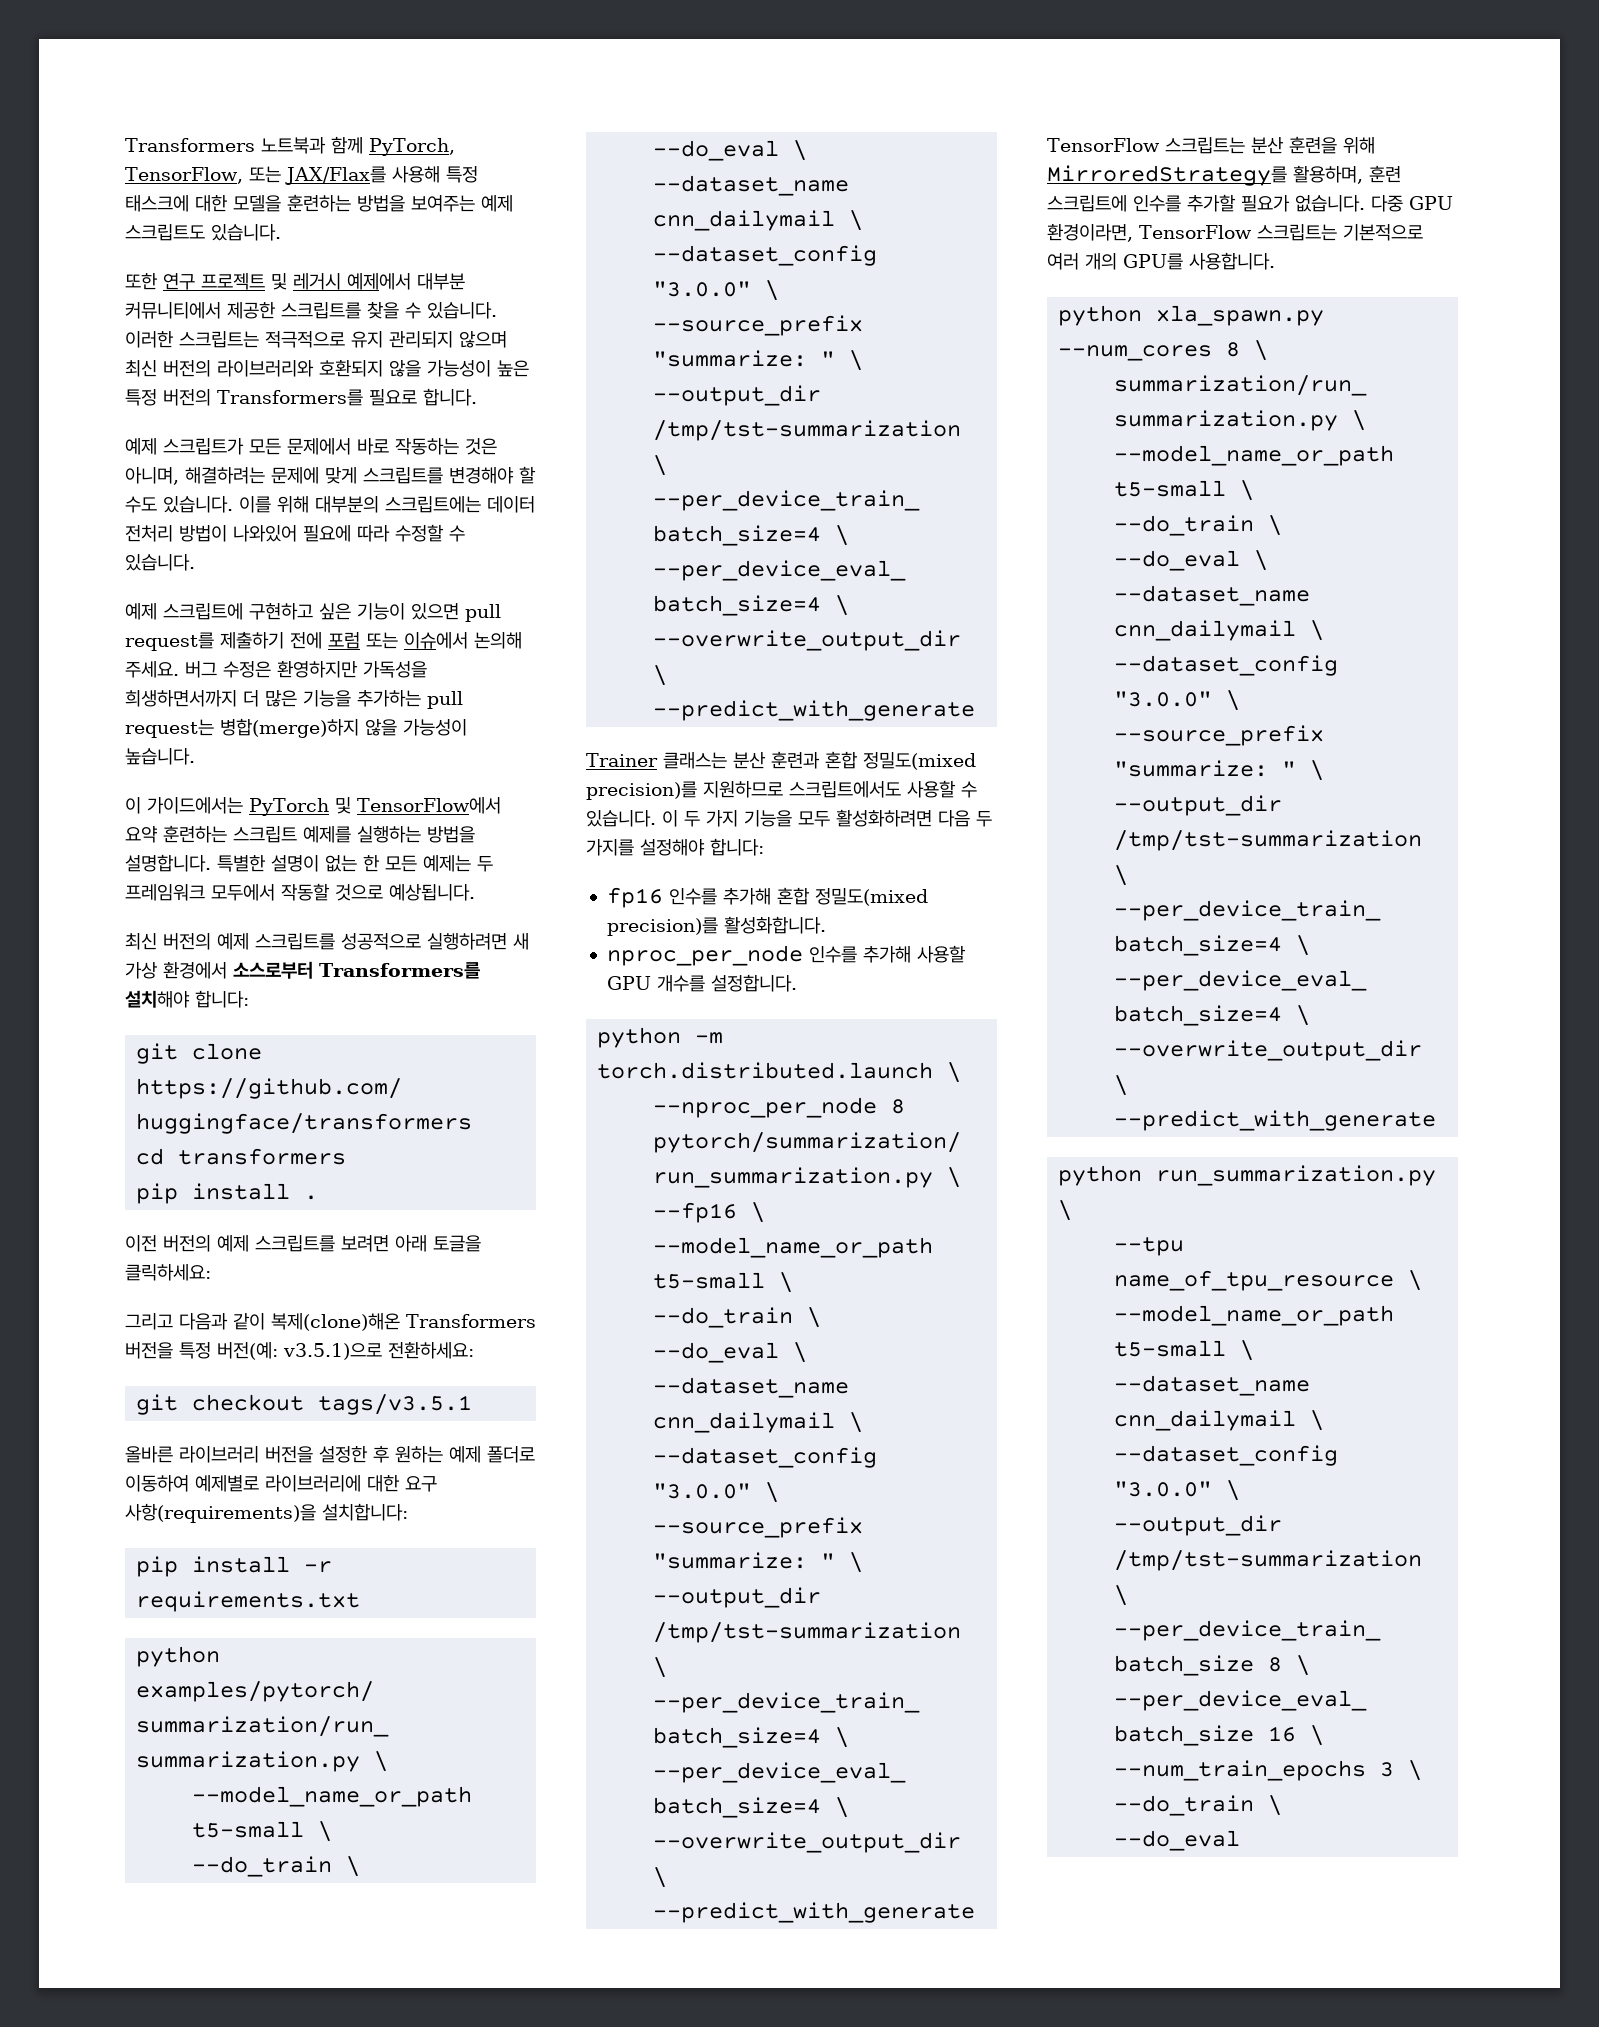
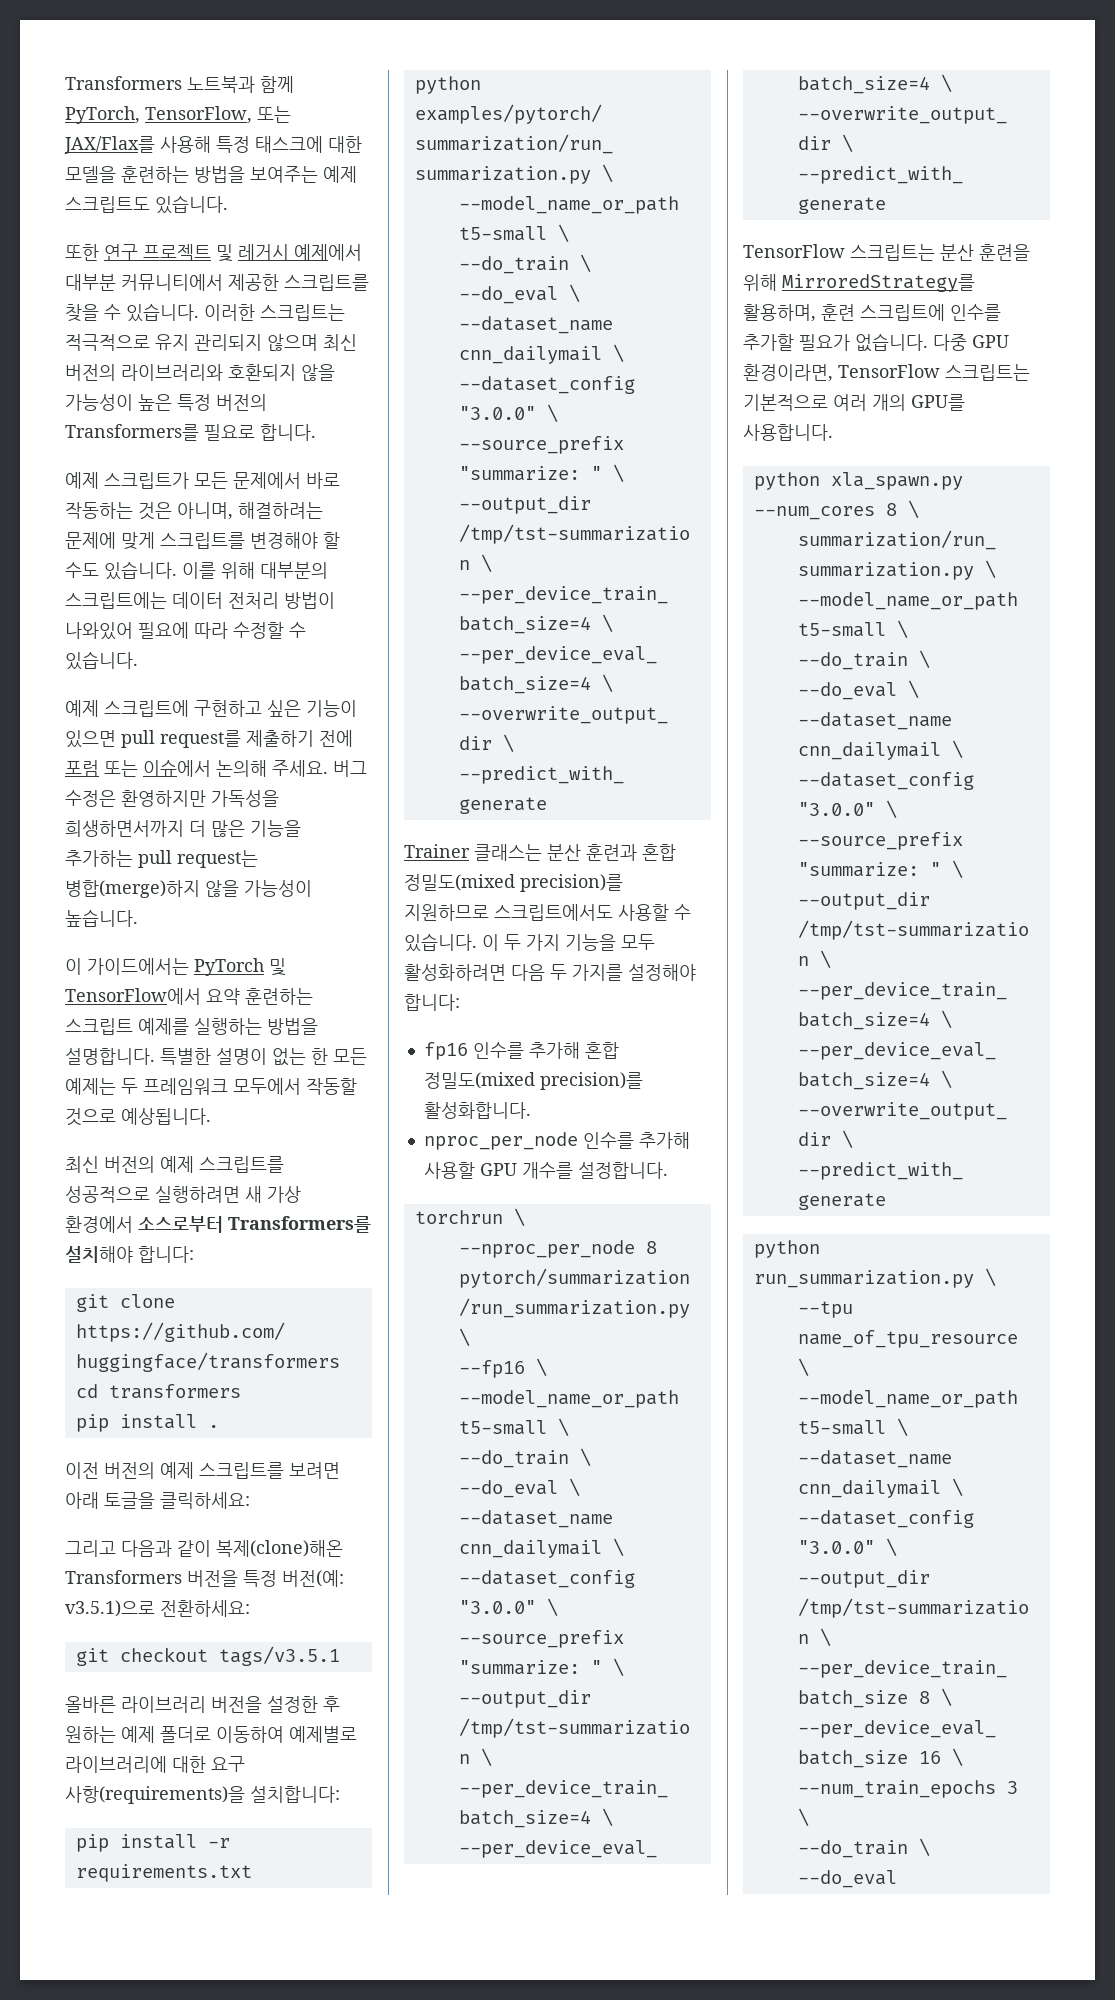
[597,1027,724,1048] [597,1062,934,1079] python -m torch.distributed.launch -> [414,1210,503,1224] torchrun

